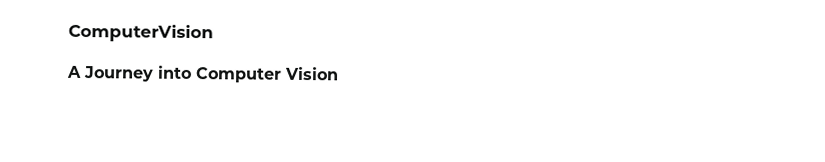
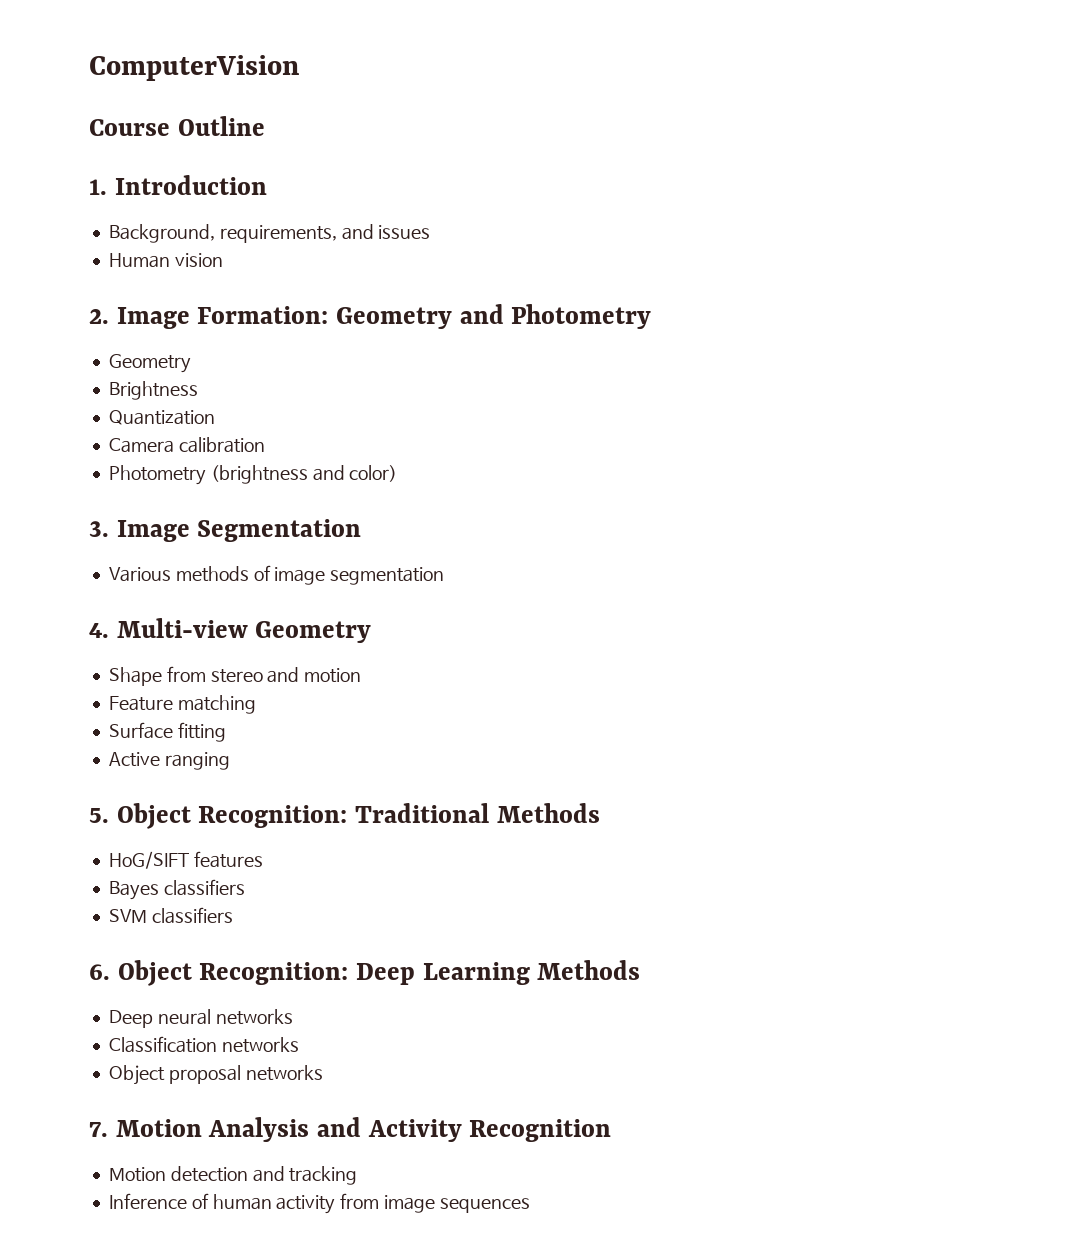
[67,65,339,83] A Journey into Computer Vision -> [89,116,265,136] [89,175,267,195] [108,224,431,243] [108,253,223,268] [89,304,652,329] [108,354,191,373] [108,381,198,400] [108,410,215,425] [108,437,265,453] [108,465,398,485] [89,519,362,542] [108,565,445,585] [89,618,372,643] [108,666,362,686] [108,695,256,714] [108,722,226,742] [108,752,230,770] [89,803,600,829] [108,851,263,869] [108,879,245,900] [108,907,233,924] [89,960,641,986] [108,1009,293,1028] [108,1036,299,1053] [108,1065,323,1085] [89,1117,612,1142] [108,1166,358,1185] [108,1193,530,1214] Course Outline // 1. Introduction // Background, requirements, and issues // Human vision // 2. Image Formation: Geometry and Photometry // Geometry // Brightness // Quantization // Camera calibration // Photometry (brightness and color) // 3. Image Segmentation // Various methods of image segmentation // 4. Multi-view Geometry // Shape from stereo and motion // Feature matching // Surface fitting // Active ranging // 5. Object Recognition: Traditional Methods // HoG/SIFT features // Bayes classifiers // SVM classifiers // 6. Object Recognition: Deep Learning Methods // Deep neural networks // Classification networks // Object proposal networks // 7. Motion Analysis and Activity Recognition // Motion detection and tracking // Inference of human activity from image sequences

